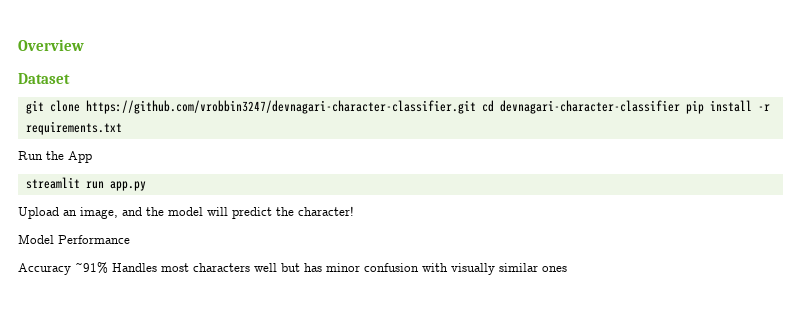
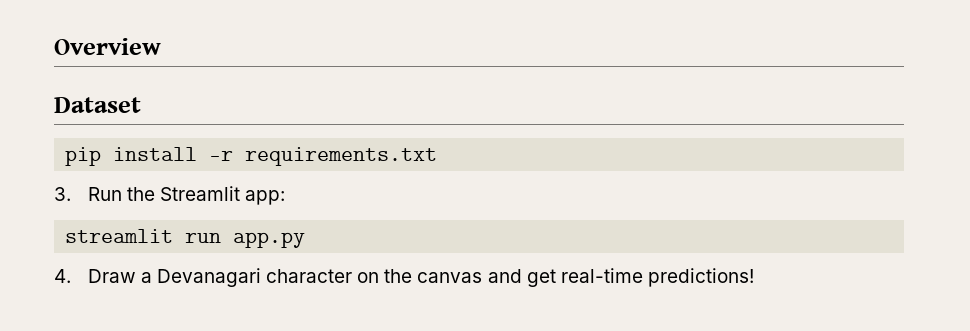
[25,100,680,114] git clone https://github.com/vrobbin3247/devnagari-character-classifier.git cd devnagari-character-classifier -> (141, 105) none
(122, 128) none -> [54,187,71,201] 3.
[68,151,92,163] App -> [159,186,286,205] Streamlit app:
[18,206,354,219] [18,234,130,244] [18,262,567,275] Upload an image, and the model will predict the character! // Model Performance // Accuracy ~91% Handles most characters well but has minor confusion with visually similar ones -> [54,268,754,287] 4. Draw a Devanagari character on the canvas and get real-time predictions!

